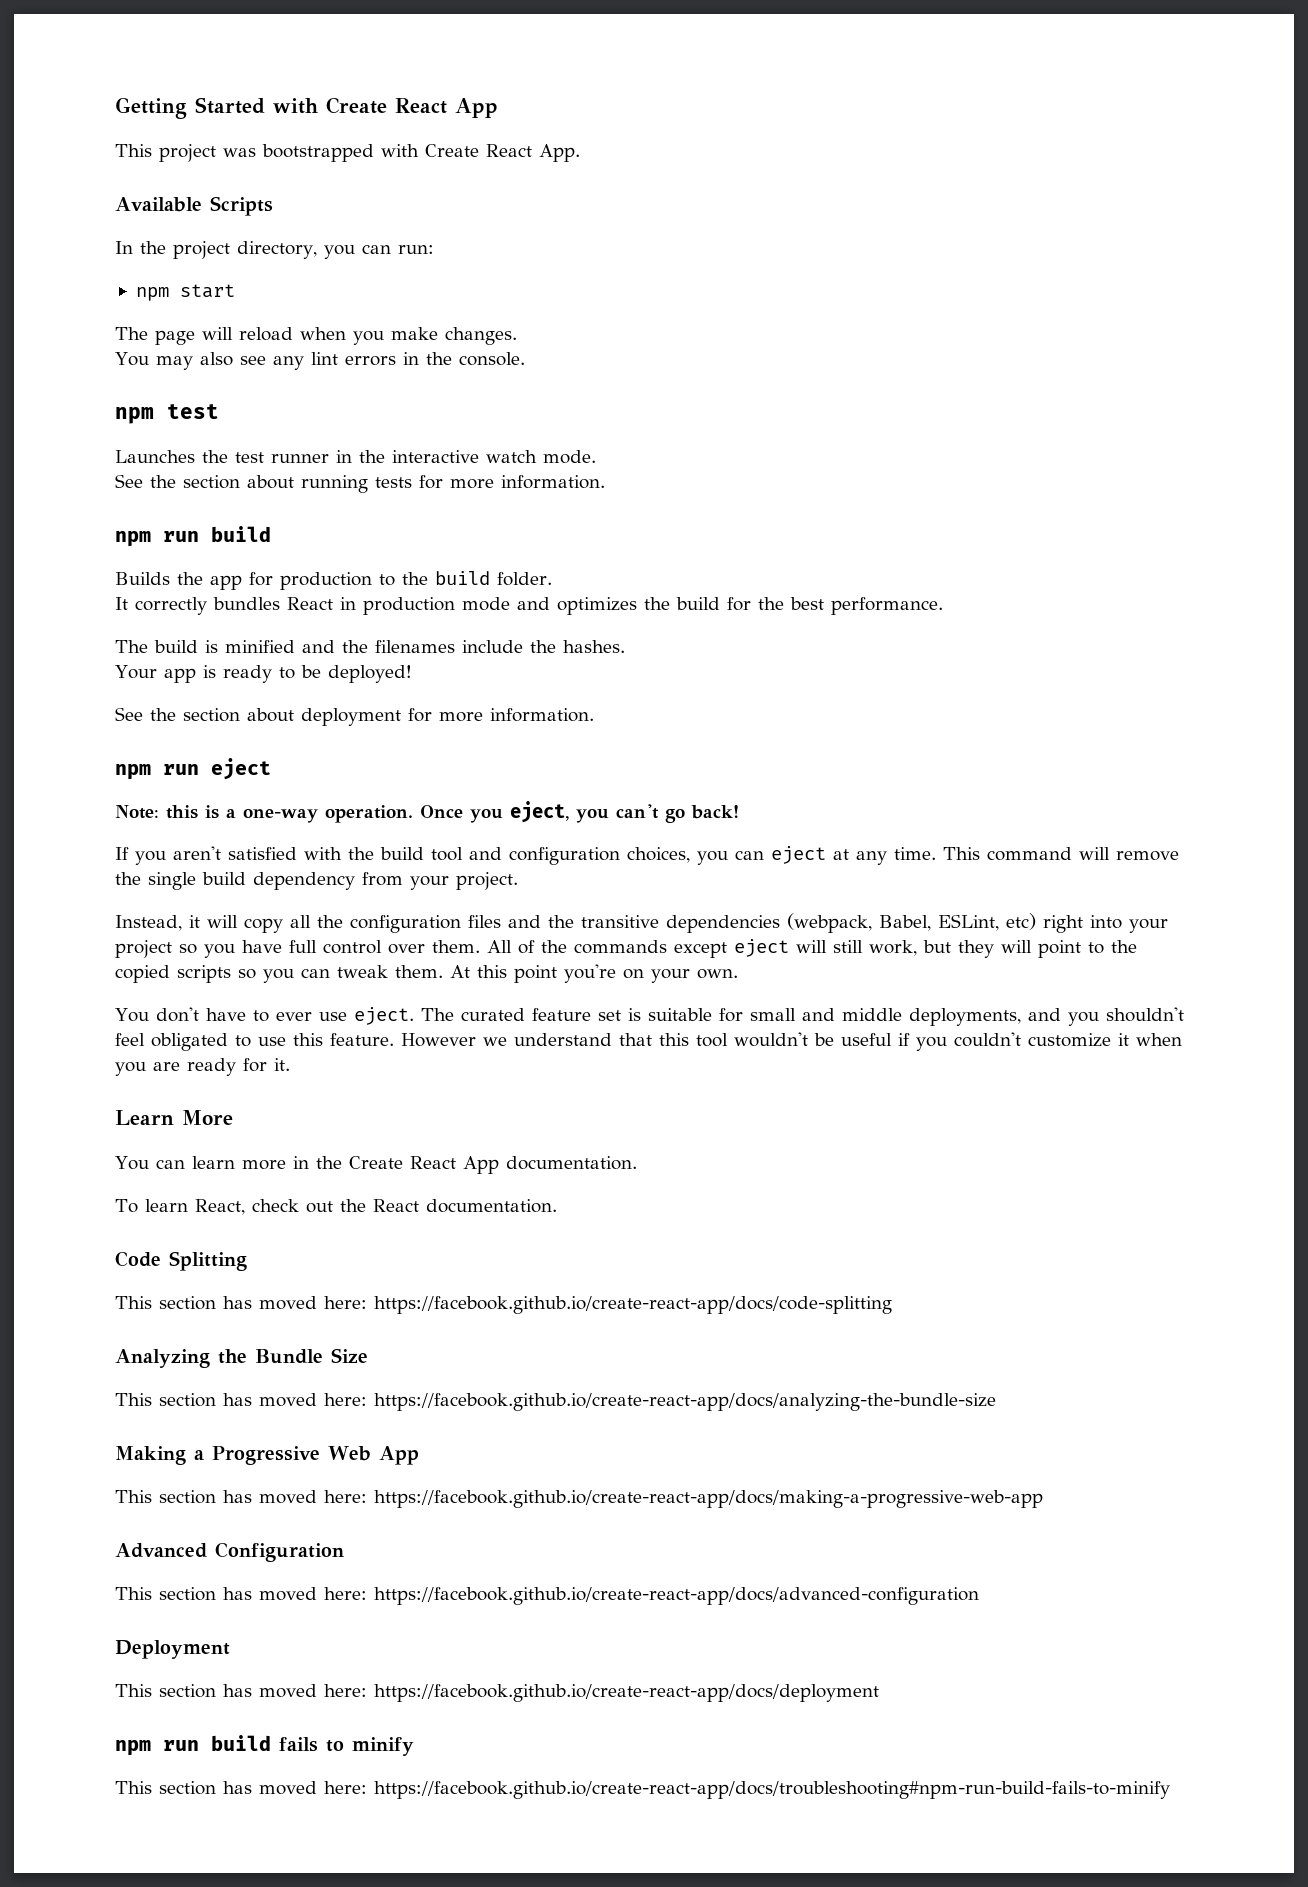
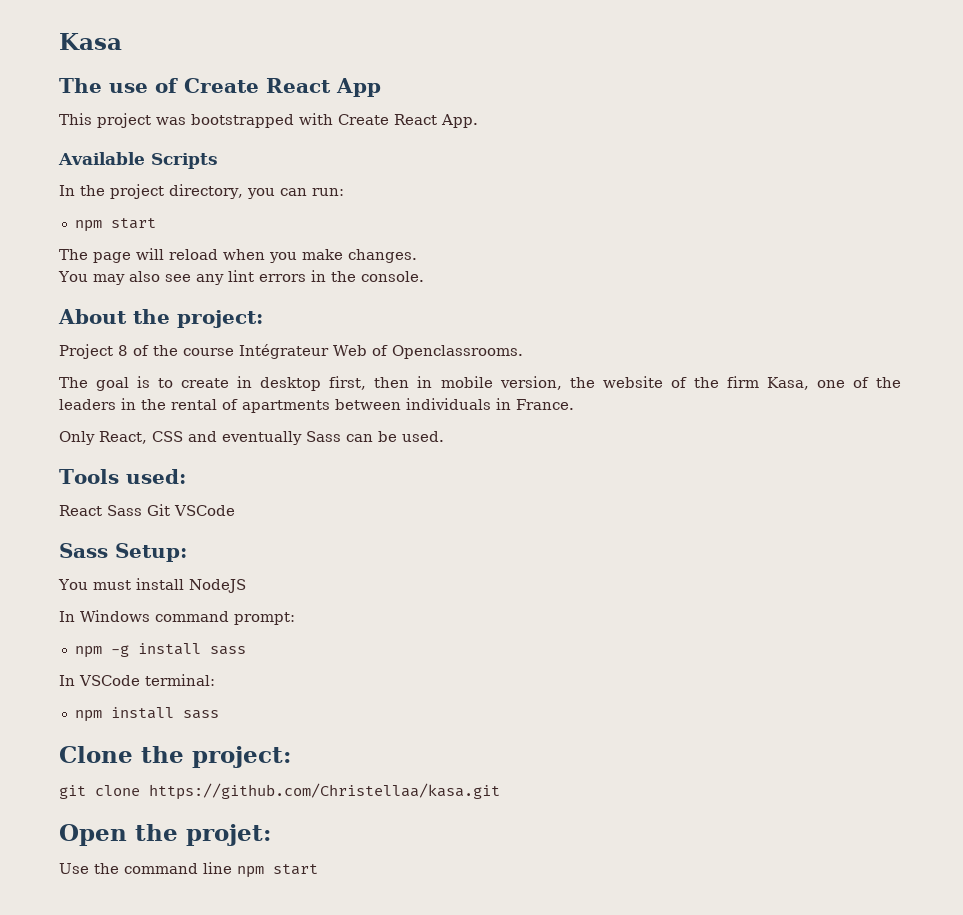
[115,97,318,119] Getting Started with -> [59,33,122,50] [59,78,178,93] Kasa // The use of
[115,404,219,424] [115,450,596,464] [115,474,605,493] [115,526,271,547] [115,571,552,590] [115,597,943,615] [115,640,625,653] [115,665,412,683] [115,707,594,726] [115,758,271,780] [115,801,739,823] [115,846,1179,865] [115,872,518,890] [115,913,1168,933] [115,939,1137,958] [115,964,738,983] [115,1007,1184,1026] [115,1032,1182,1051] [115,1058,290,1076] [115,1110,233,1125] [115,1156,637,1174] [115,1199,557,1215] [115,1251,247,1271] [115,1296,892,1314] [115,1348,368,1368] [115,1393,996,1411] [115,1446,419,1465] [115,1490,1043,1508] [115,1542,344,1562] [115,1587,979,1605] [115,1640,230,1659] [115,1684,879,1702] [115,1735,414,1756] [115,1781,1170,1799] npm test // Launches the test runner in the interactive watch mode. // See the section about running tests for more information. // npm run build // Builds the app for production to the build folder. // It correctly bundles React in production mode and optimizes the build for the best performance. // The build is minified and the filenames include the hashes. // Your app is ready to be deployed! // See the section about deployment for more information. // npm run eject // Note: this is a one-way operation. Once you eject, you can't go back! // If you aren't satisfied with the build tool and configuration choices, you can eject at any time. This command will remove the single build dependency from your project. // Instead, it will copy all the configuration files and the transitive dependencies (webpack, Babel, ESLint, etc) right into your project so you have full control over them. All of the commands except eject will still work, but they will point to the copied scripts so you can tweak them. At this point you're on your own. // You don't have to ever use eject. The curated feature set is suitable for small and middle deployments, and you shouldn't feel obligated to use this feature. However we understand that this tool wouldn't be useful if you couldn't customize it when you are ready for it. // Learn More // You can learn more in the Create React App documentation. // To learn React, check out the React documentation. // Code Splitting // This section has moved here: https://facebook.github.io/create-react-app/docs/code-splitting // Analyzing the Bundle Size // This section has moved here: https://facebook.github.io/create-react-app/docs/analyzing-the-bundle-size // Making a Progressive Web App // This section has moved here: https://facebook.github.io/create-react-app/docs/making-a-progressive-web-app // Advanced Configuration // This section has moved here: https://facebook.github.io/create-react-app/docs/advanced-configuration // Deployment // This section has moved here: https://facebook.github.io/create-react-app/docs/deployment // npm run build fails to minify // This section has moved here: https://facebook.github.io/create-react-app/docs/troubleshooting#npm-run-build-fails-to-minify -> [58,309,263,328] [59,344,523,359] [59,376,901,391] [59,398,574,413] [59,431,444,445] [59,469,186,484] [59,504,235,516] [59,543,187,562] [58,578,246,593] [59,610,295,625] [74,643,246,658] [59,674,215,686] [74,707,219,722] [59,746,291,768] [59,783,500,800] [59,824,271,846] [59,862,318,878] About the project: // Project 8 of the course Intégrateur Web of Openclassrooms. // The goal is to create in desktop first, then in mobile version, the website of the firm Kasa, one of the leaders in the rental of apartments between individuals in France. // Only React, CSS and eventually Sass can be used. // Tools used: // React Sass Git VSCode // Sass Setup: // You must install NodeJS // In Windows command prompt: // npm -g install sass // In VSCode terminal: // npm install sass // Clone the project: // git clone https://github.com/Christellaa/kasa.git // Open the projet: // Use the command line npm start

